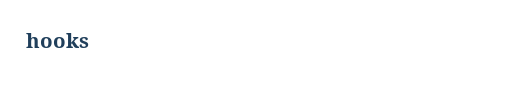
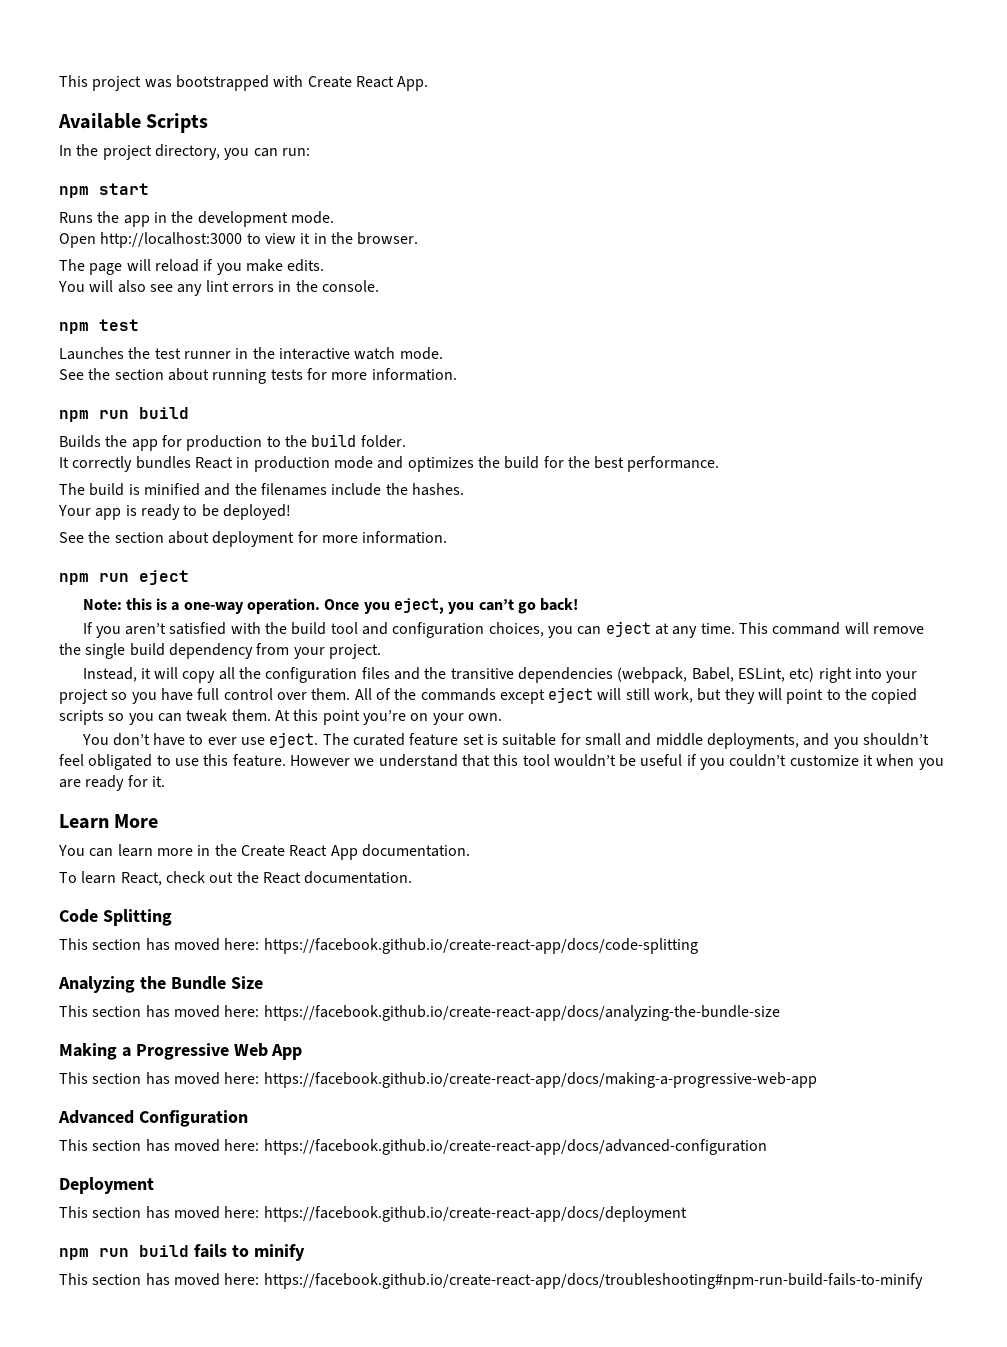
[26,33,89,48] hooks -> [59,75,429,91] [58,113,209,133] [59,144,310,160] [59,183,149,198] [59,211,334,227] [59,232,419,248] [59,259,325,275] [58,280,379,296] [59,319,139,334] [59,347,443,360] [59,368,457,384] [59,407,189,422] [59,434,406,451] [59,456,720,472] [59,483,464,496] [58,504,291,520] [59,531,448,547] [59,570,189,585] [82,598,579,614] [82,621,924,638] [59,643,381,659] [82,667,918,683] [59,687,918,704] [59,709,502,725] [81,732,929,749] [59,754,944,770] [59,775,165,791] [59,814,159,829] [58,844,470,860] [59,871,413,886] [59,909,172,926] [59,938,698,954] [58,976,263,993] [59,1005,780,1021] [59,1043,303,1060] [59,1072,817,1088] [58,1110,248,1127] [59,1139,767,1155] [59,1177,154,1194] [59,1206,687,1222] [59,1244,305,1261] [59,1273,923,1289] This project was bootstrapped with Create React App. // Available Scripts // In the project directory, you can run: // npm start // Runs the app in the development mode. // Open http://localhost:3000 to view it in the browser. // The page will reload if you make edits. // You will also see any lint errors in the console. // npm test // Launches the test runner in the interactive watch mode. // See the section about running tests for more information. // npm run build // Builds the app for production to the build folder. // It correctly bundles React in production mode and optimizes the build for the best performance. // The build is minified and the filenames include the hashes. // Your app is ready to be deployed! // See the section about deployment for more information. // npm run eject // Note: this is a one-way operation. Once you eject, you can’t go back! // If you aren’t satisfied with the build tool and configuration choices, you can eject at any time. This command will remove the single build dependency from your project. // Instead, it will copy all the configuration files and the transitive dependencies (webpack, Babel, ESLint, etc) right into your project so you have full control over them. All of the commands except eject will still work, but they will point to the copied scripts so you can tweak them. At this point you’re on your own. // You don’t have to ever use eject. The curated feature set is suitable for small and middle deployments, and you shouldn’t feel obligated to use this feature. However we understand that this tool wouldn’t be useful if you couldn’t customize it when you are ready for it. // Learn More // You can learn more in the Create React App documentation. // To learn React, check out the React documentation. // Code Splitting // This section has moved here: https://facebook.github.io/create-react-app/docs/code-splitting // Analyzing the Bundle Size // This section has moved here: https://facebook.github.io/create-react-app/docs/analyzing-the-bundle-size // Making a Progressive Web App // This section has moved here: https://facebook.github.io/create-react-app/docs/making-a-progressive-web-app // Advanced Configuration // This section has moved here: https://facebook.github.io/create-react-app/docs/advanced-configuration // Deployment // This section has moved here: https://facebook.github.io/create-react-app/docs/deployment // npm run build fails to minify // This section has moved here: https://facebook.github.io/create-react-app/docs/troubleshooting#npm-run-build-fails-to-minify

